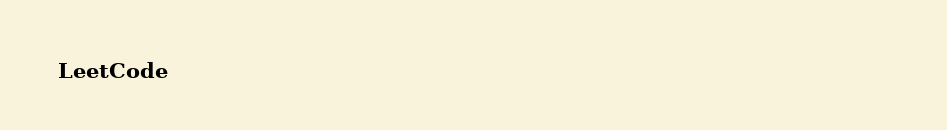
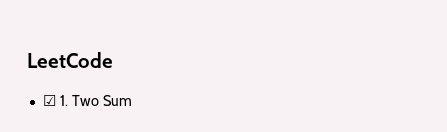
(168, 70) none -> [42,95,132,106] // ☑ 1. Two Sum

